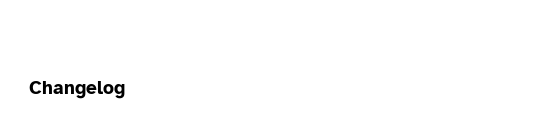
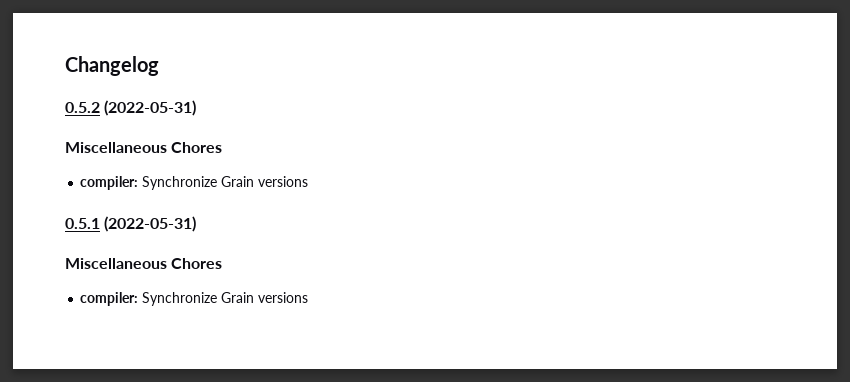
(125, 90) none -> [65,100,197,116] [65,142,223,153] [80,176,309,190] [65,216,197,232] [65,258,223,269] [80,292,309,306] // 0.5.2 (2022-05-31) // Miscellaneous Chores // compiler: Synchronize Grain versions // 0.5.1 (2022-05-31) // Miscellaneous Chores // compiler: Synchronize Grain versions

